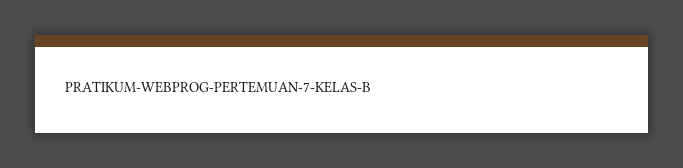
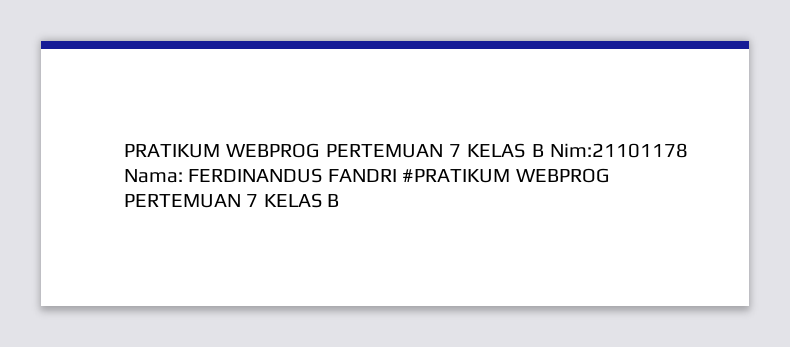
[65,81,371,93] PRATIKUM-WEBPROG-PERTEMUAN-7-KELAS-B -> [124,143,688,158] [124,168,609,183] [124,193,340,208] PRATIKUM WEBPROG PERTEMUAN 7 KELAS B Nim:21101178 Nama: FERDINANDUS FANDRI #PRATIKUM WEBPROG PERTEMUAN 7 KELAS B

